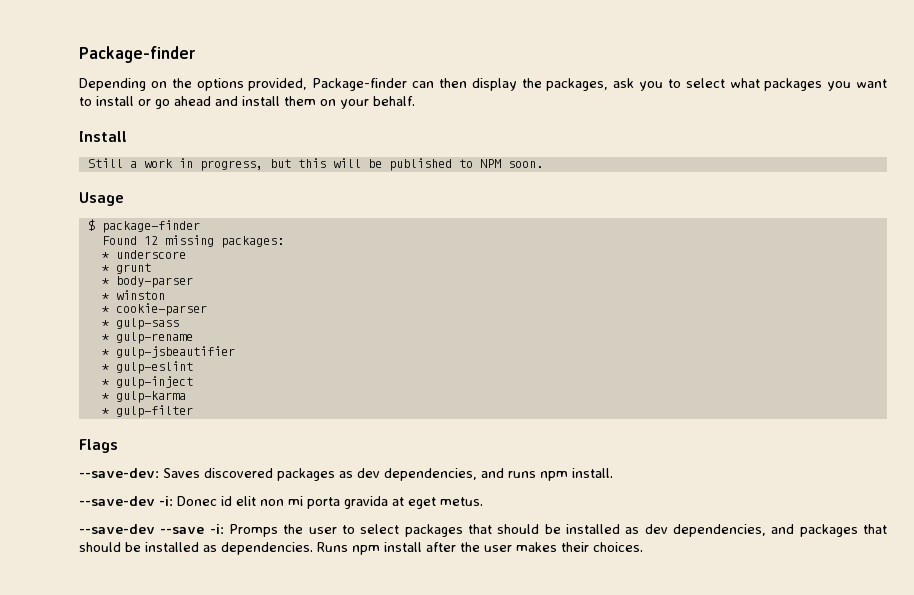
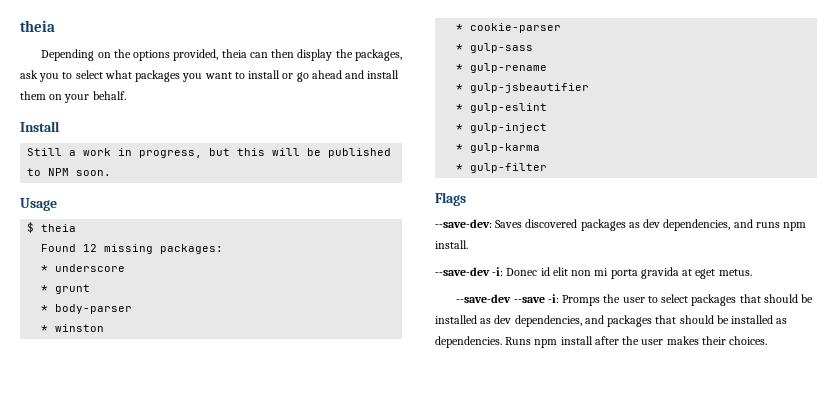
[79,46,196,63] Package-finder -> [20,20,55,32] theia
[312,78,408,91] Package-finder -> [221,49,247,58] theia
[101,220,200,233] package-finder -> [41,224,77,232] theia

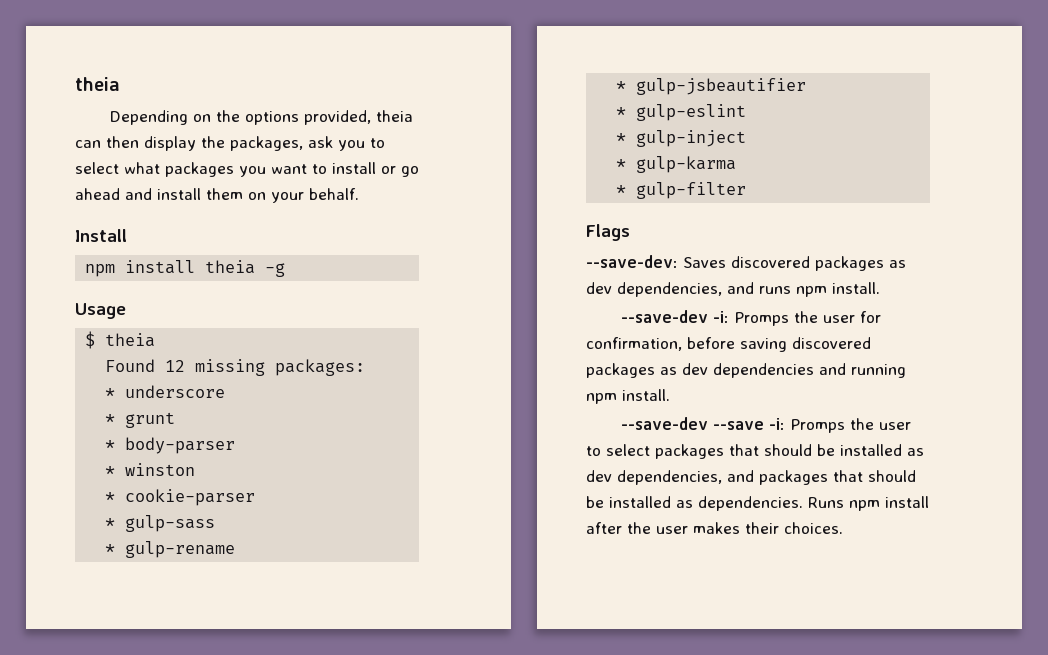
[27,148,392,158] [27,168,112,176] Still a work in progress, but this will be published to NPM soon. -> [85,260,286,277] npm install theia -g
[506,267,752,279] Donec id elit non mi porta gravida at eget metus. -> [734,311,882,326] [586,337,871,352] [586,363,906,378] [586,389,670,404] Promps the user for confirmation, before saving discovered packages as dev dependencies and running npm install.

